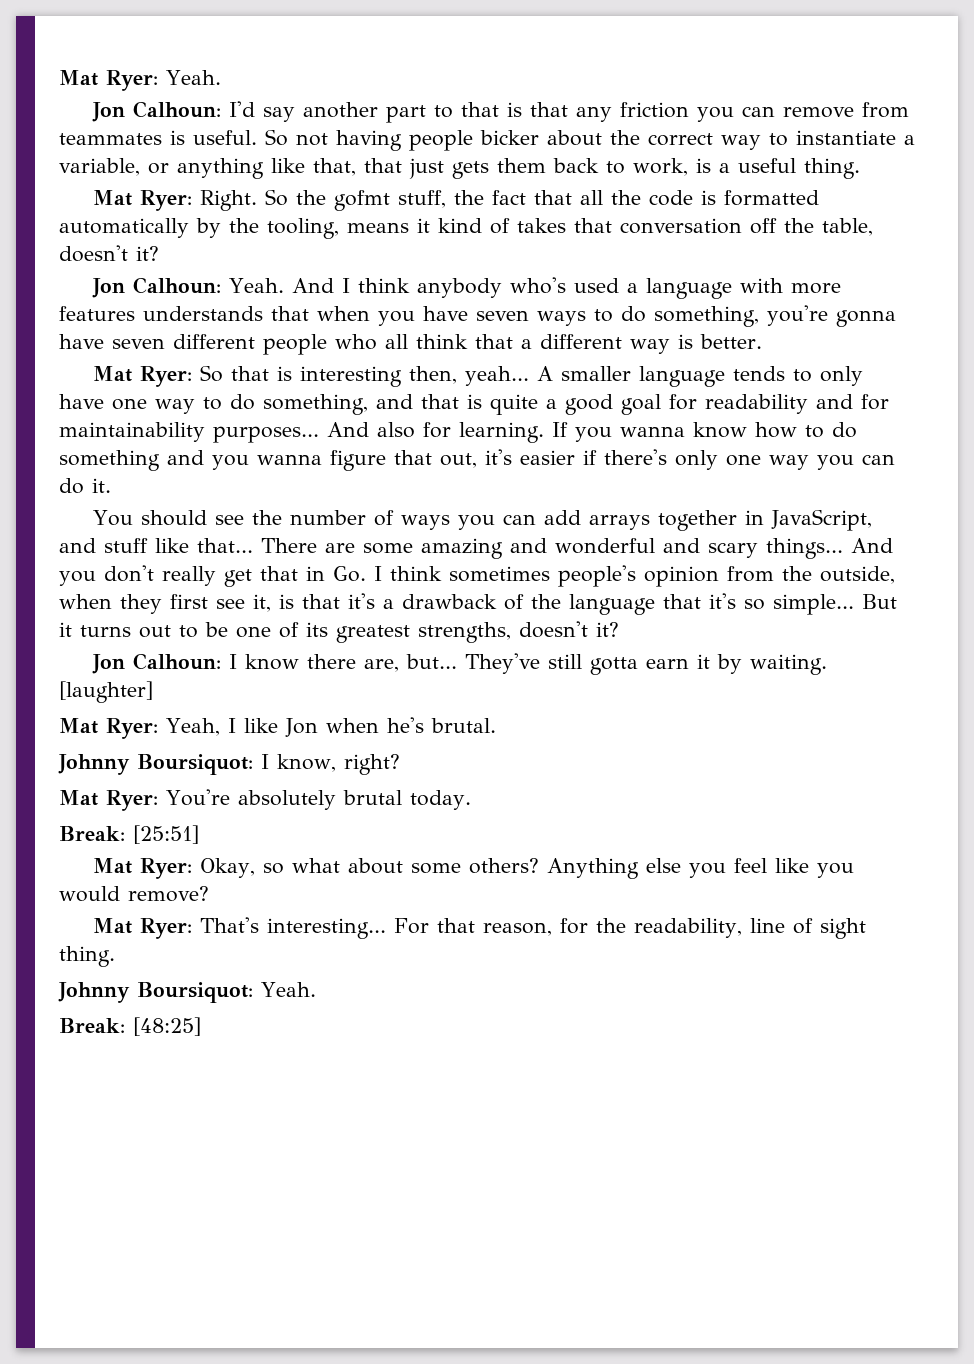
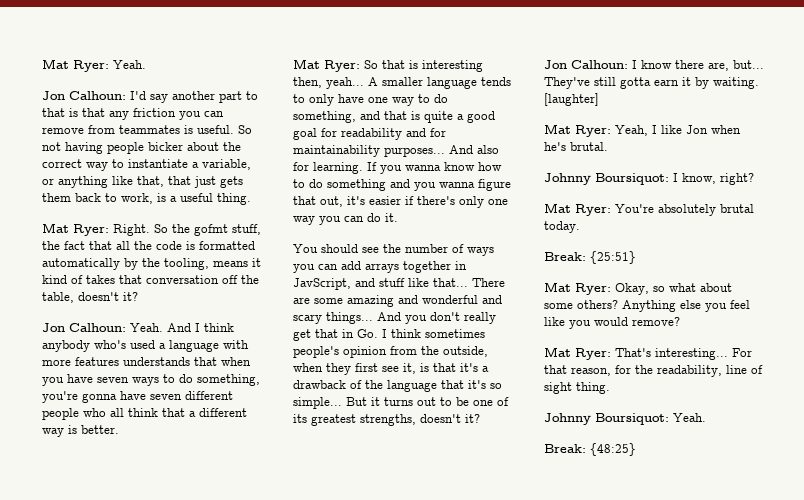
[770,509,872,531] JavaScript, -> [293,278,351,290] JavScript,
[133,825,199,844] [25:51] -> [590,251,636,264] {25:51}
[133,1017,201,1036] [48:25] -> [590,443,636,456] {48:25}

